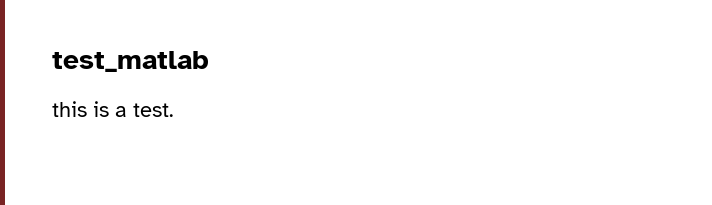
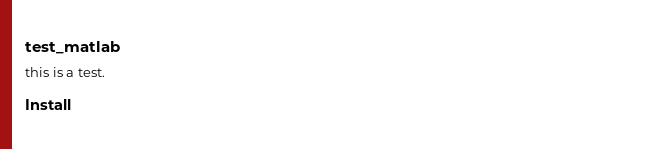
(174, 110) none -> [25,99,71,110] // Install

